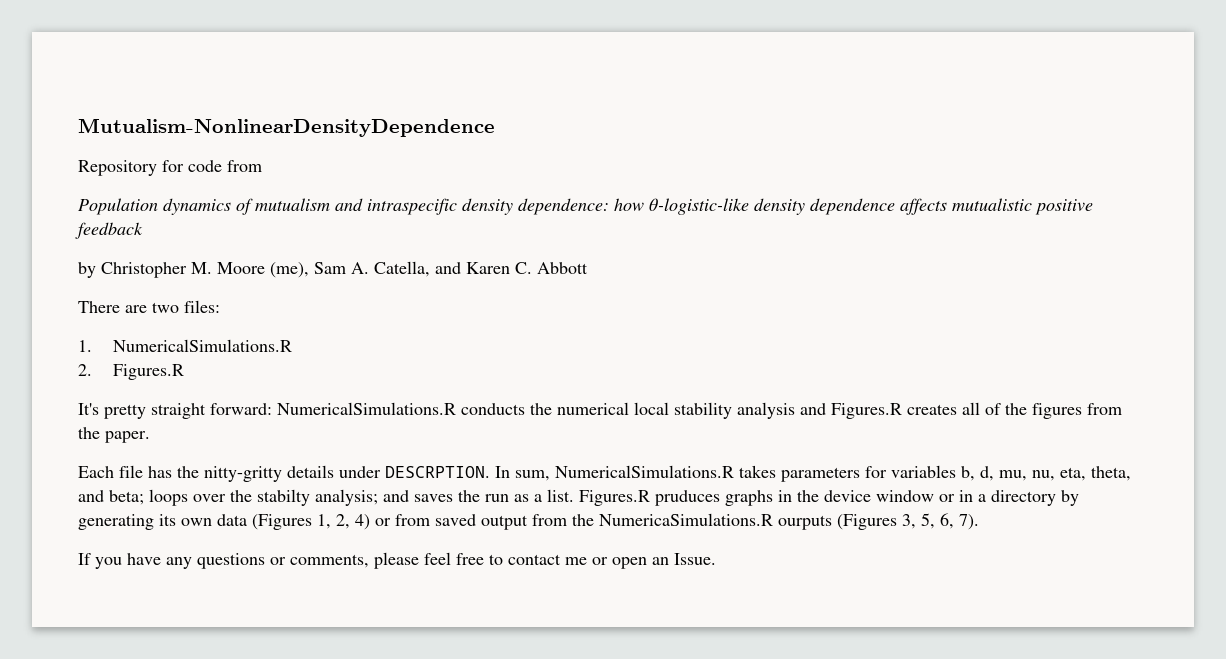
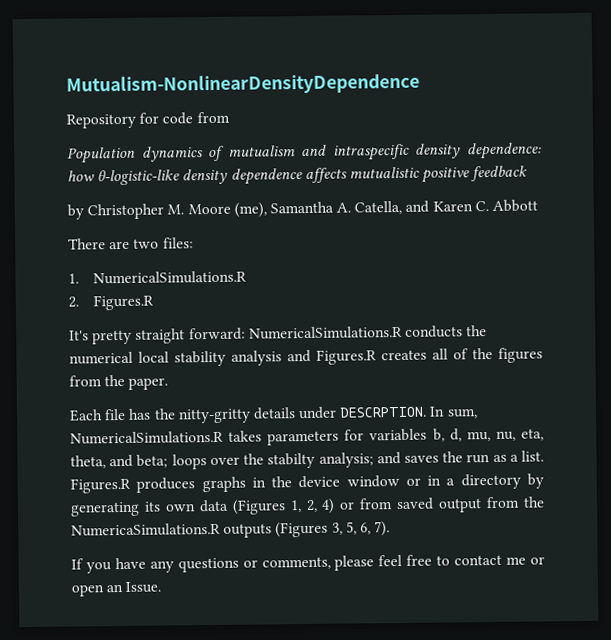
[314,262,346,274] Sam -> [269,201,334,214] Samantha
[655,490,720,506] pruduces -> [136,477,196,493] produces
[778,515,832,530] ourputs -> [223,523,273,538] outputs

